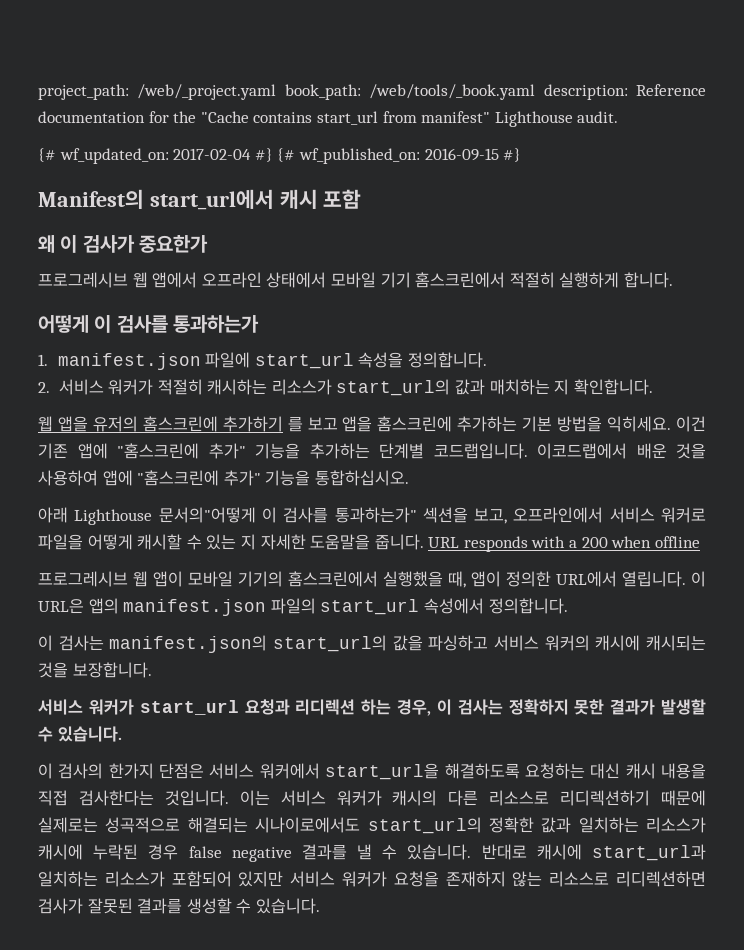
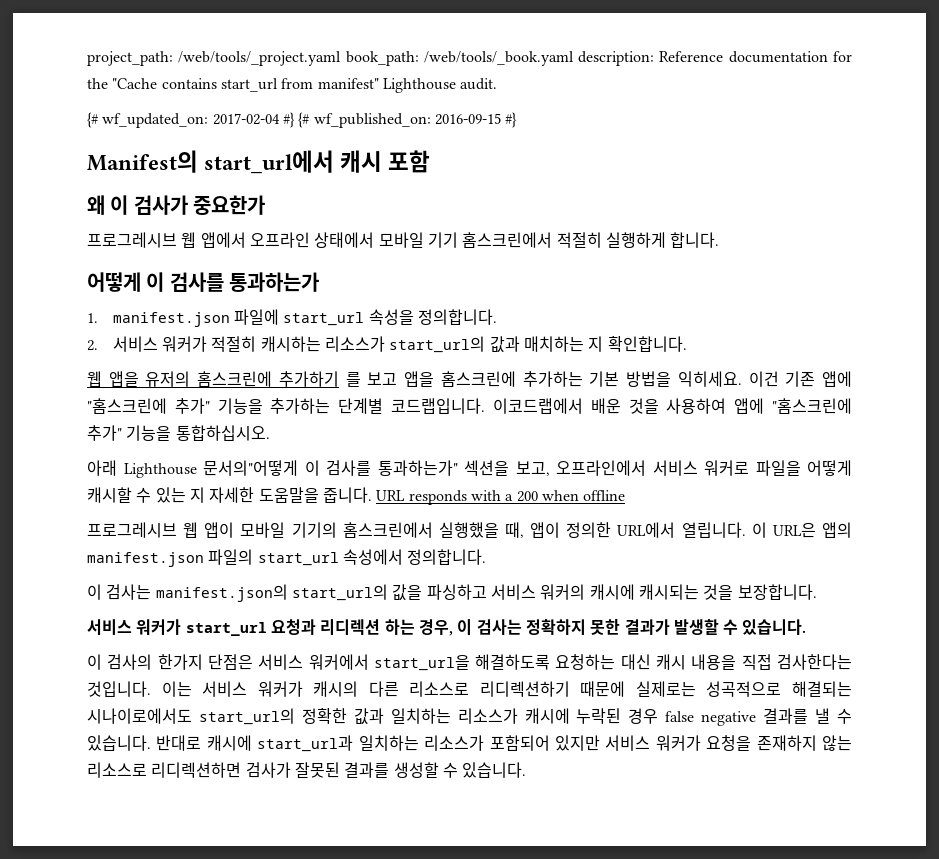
[137,84,277,100] /web/_project.yaml -> [178,51,342,66] /web/tools/_project.yaml

